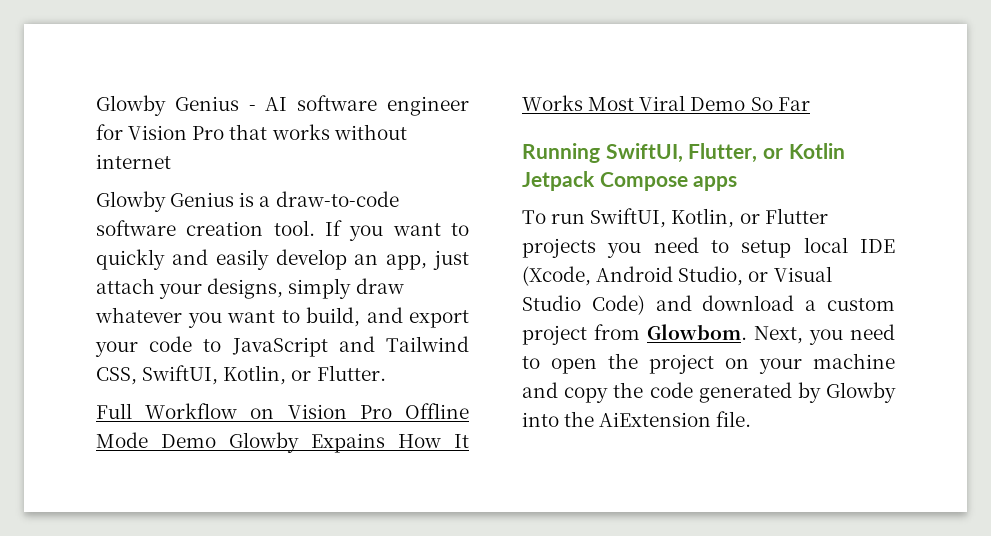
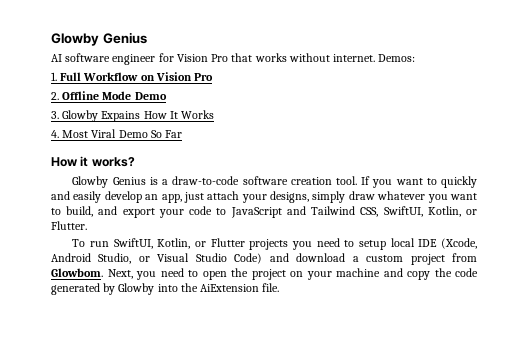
[96,95,256,116] Glowby Genius - -> [51,32,147,46] Glowby Genius //
[96,154,171,169] internet -> [333,54,416,62] [51,72,214,81] [51,91,167,100] [51,110,215,122] [51,129,183,138] [51,156,135,167] internet. Demos: // 1. Full Workflow on Vision Pro // 2. Offline Mode Demo // 3. Glowby Expains How It Works // 4. Most Viral Demo So Far // How it works?
[96,403,469,419] [96,432,469,453] [522,95,810,111] [522,143,845,163] [522,171,738,191] // Full Workflow on Vision Pro Offline Mode Demo Glowby Expains How It Works Most Viral Demo So Far // Running SwiftUI, Flutter, or Kotlin Jetpack Compose apps -> (87, 225) none

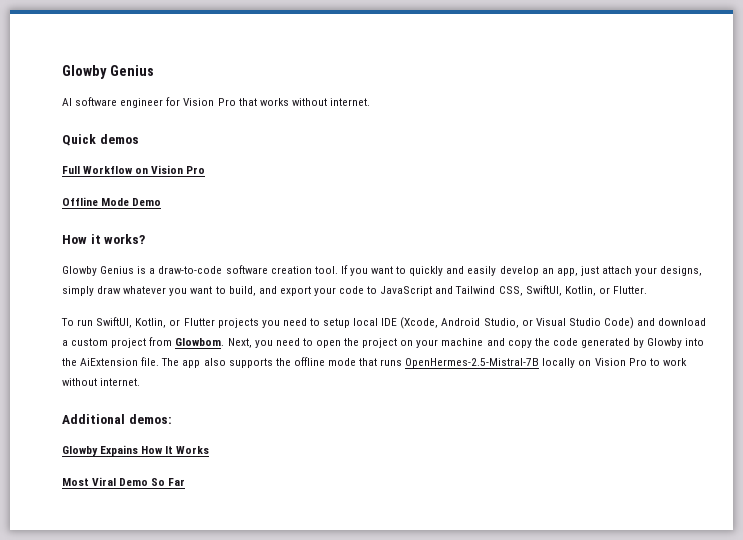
[378,54,416,62] [51,72,57,81] Demos: // 1. -> [62,134,139,146] // Quick demos //
[51,92,59,100] 2. -> (206, 170) none
[51,110,215,122] [51,129,183,138] // 3. Glowby Expains How It Works // 4. Most Viral Demo So Far -> (162, 202) none
(280, 287) none -> [161,357,687,368] [62,378,141,386] [62,414,172,424] [62,445,210,456] [62,477,186,486] The app also supports the offline mode that runs OpenHermes-2.5-Mistral-7B locally on Vision Pro to work without internet. // Additional demos: // Glowby Expains How It Works // Most Viral Demo So Far

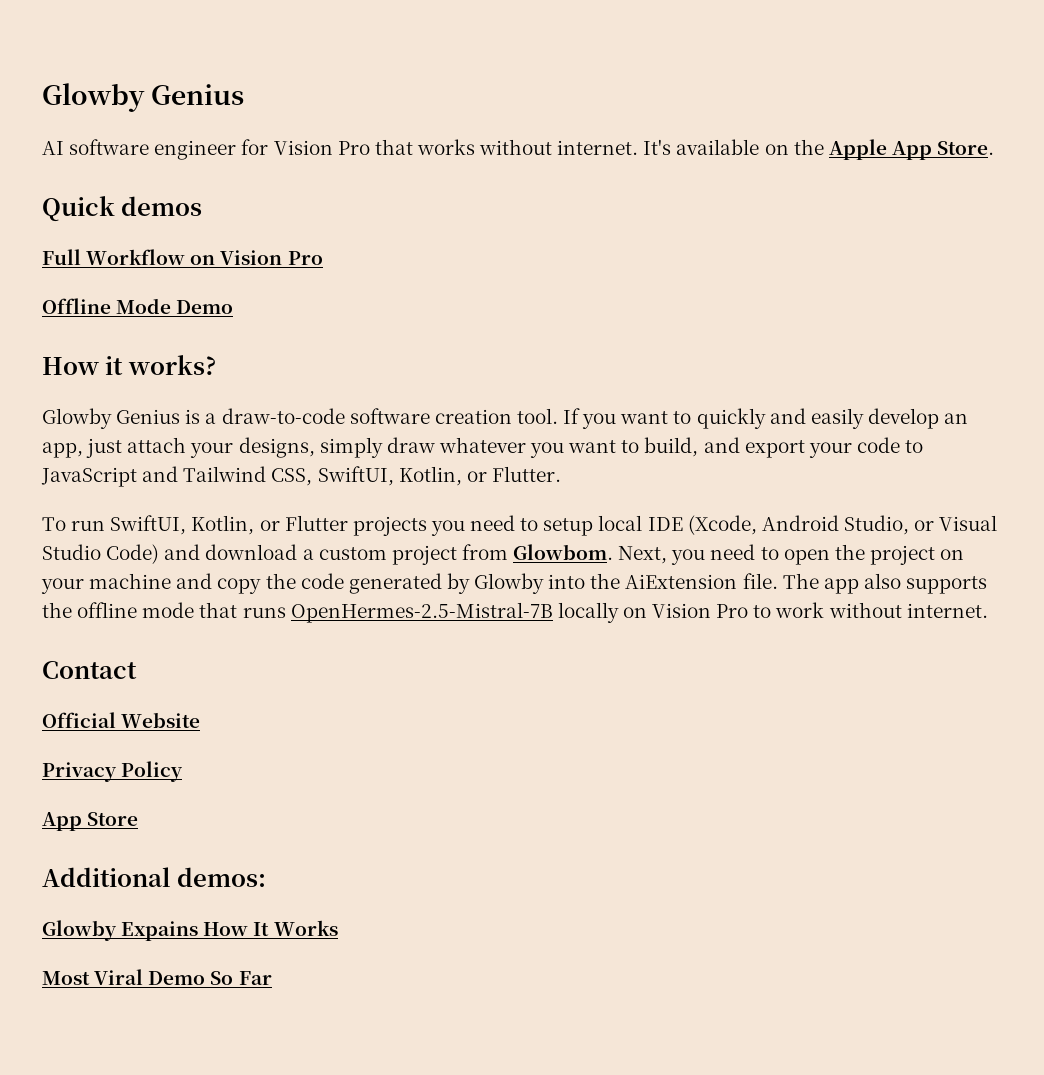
(370, 102) none -> [643,139,995,160] It's available on the Apple App Store.
(141, 382) none -> [42,661,137,679] [42,712,201,728] [42,761,184,782] [42,812,139,831] // Contact // Official Website // Privacy Policy // App Store

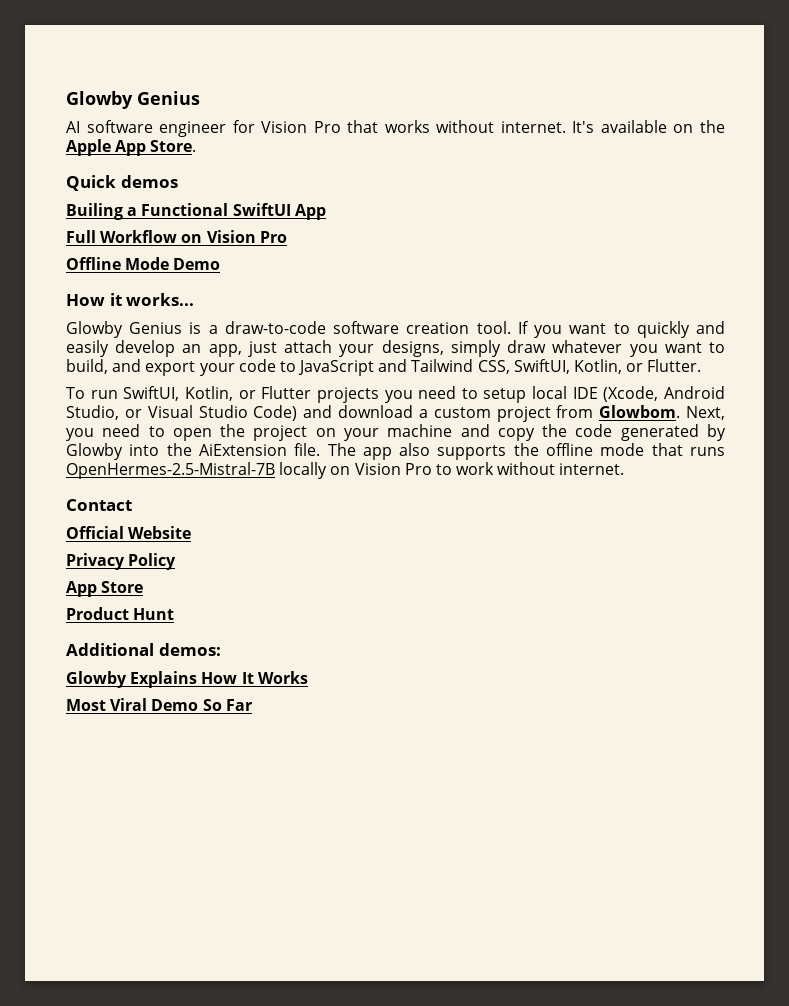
(203, 206) none -> [66,203,326,220] // Builing a Functional SwiftUI App
[127,355,216,375] works? -> [126,293,195,306] works...
(139, 819) none -> [66,607,175,620] // Product Hunt
[121,921,199,941] Expains -> [130,671,198,688] Explains

